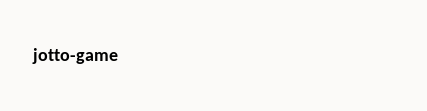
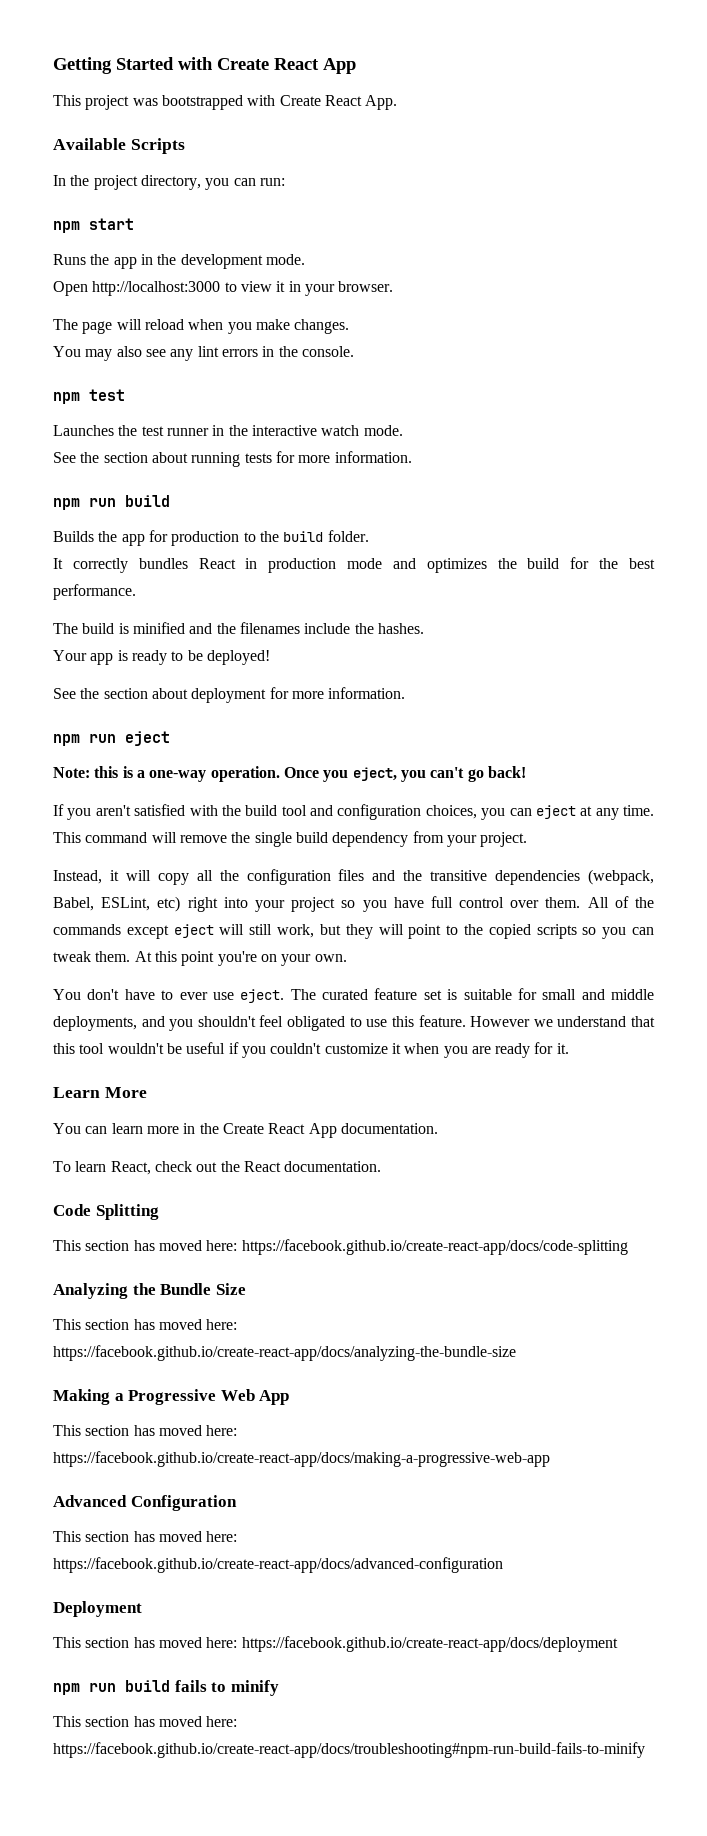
[32,48,118,64] jotto-game -> [53,57,356,74] [53,95,398,110] [53,138,185,154] [53,175,285,190] [53,218,134,233] [53,254,305,269] [53,281,394,296] [53,319,350,334] [53,346,354,361] [53,389,125,404] [53,425,403,436] [53,451,412,467] [53,495,170,510] [53,530,369,546] [53,557,655,573] [53,584,136,600] [53,622,424,634] [53,650,270,665] [53,687,406,703] [53,731,170,746] [53,766,526,782] [53,804,654,820] [53,831,528,847] [53,869,654,885] [53,896,654,912] [53,924,654,939] [53,951,347,966] [53,988,654,1003] [53,1015,656,1031] [53,1042,569,1058] [53,1087,147,1098] [53,1123,438,1138] [53,1161,382,1175] [53,1204,159,1220] [53,1239,628,1255] [53,1283,246,1299] [53,1319,238,1330] [53,1345,516,1361] [53,1389,290,1405] [53,1425,238,1436] [53,1451,550,1467] [53,1495,237,1511] [53,1531,238,1542] [53,1557,503,1573] [53,1601,142,1617] [53,1636,618,1652] [53,1680,279,1696] [53,1716,238,1727] [53,1742,645,1758] Getting Started with Create React App // This project was bootstrapped with Create React App. // Available Scripts // In the project directory, you can run: // npm start // Runs the app in the development mode. // Open http://localhost:3000 to view it in your browser. // The page will reload when you make changes. // You may also see any lint errors in the console. // npm test // Launches the test runner in the interactive watch mode. // See the section about running tests for more information. // npm run build // Builds the app for production to the build folder. // It correctly bundles React in production mode and optimizes the build for the best performance. // The build is minified and the filenames include the hashes. // Your app is ready to be deployed! // See the section about deployment for more information. // npm run eject // Note: this is a one-way operation. Once you eject, you can't go back! // If you aren't satisfied with the build tool and configuration choices, you can eject at any time. This command will remove the single build dependency from your project. // Instead, it will copy all the configuration files and the transitive dependencies (webpack, Babel, ESLint, etc) right into your project so you have full control over them. All of the commands except eject will still work, but they will point to the copied scripts so you can tweak them. At this point you're on your own. // You don't have to ever use eject. The curated feature set is suitable for small and middle deployments, and you shouldn't feel obligated to use this feature. However we understand that this tool wouldn't be useful if you couldn't customize it when you are ready for it. // Learn More // You can learn more in the Create React App documentation. // To learn React, check out the React documentation. // Code Splitting // This section has moved here: https://facebook.github.io/create-react-app/docs/code-splitting // Analyzing the Bundle Size // This section has moved here: https://facebook.github.io/create-react-app/docs/analyzing-the-bundle-size // Making a Progressive Web App // This section has moved here: https://facebook.github.io/create-react-app/docs/making-a-progressive-web-app // Advanced Configuration // This section has moved here: https://facebook.github.io/create-react-app/docs/advanced-configuration // Deployment // This section has moved here: https://facebook.github.io/create-react-app/docs/deployment // npm run build fails to minify // This section has moved here: https://facebook.github.io/create-react-app/docs/troubleshooting#npm-run-build-fails-to-minify

